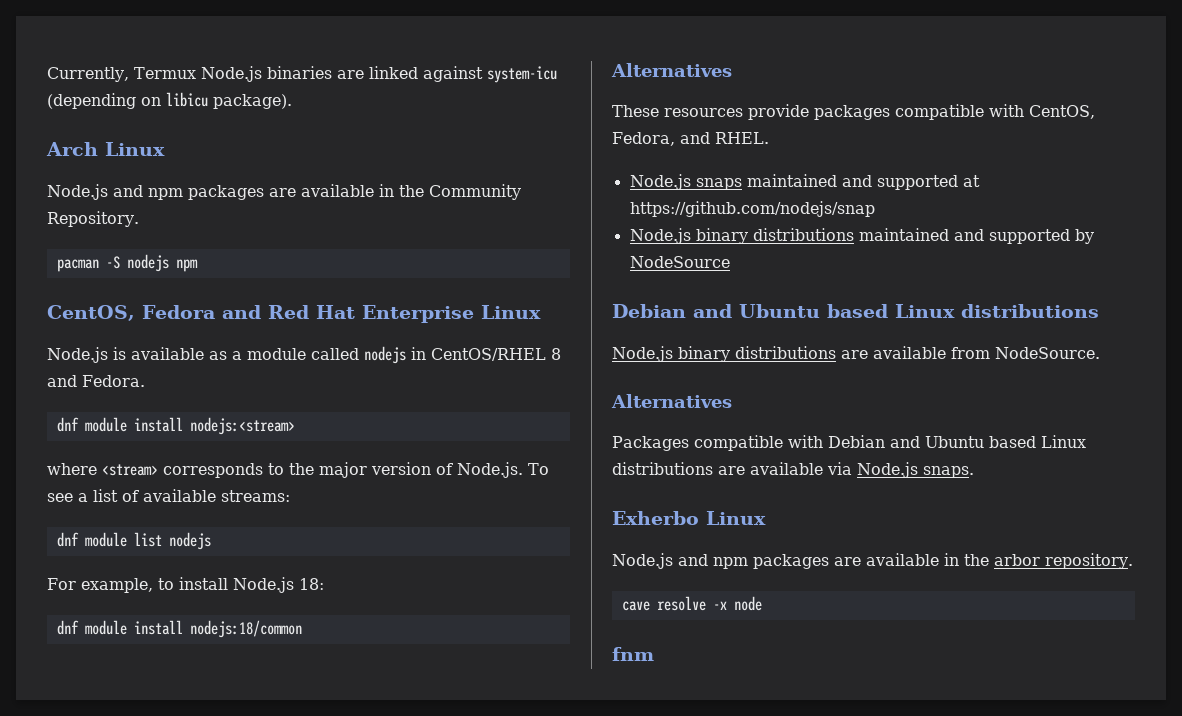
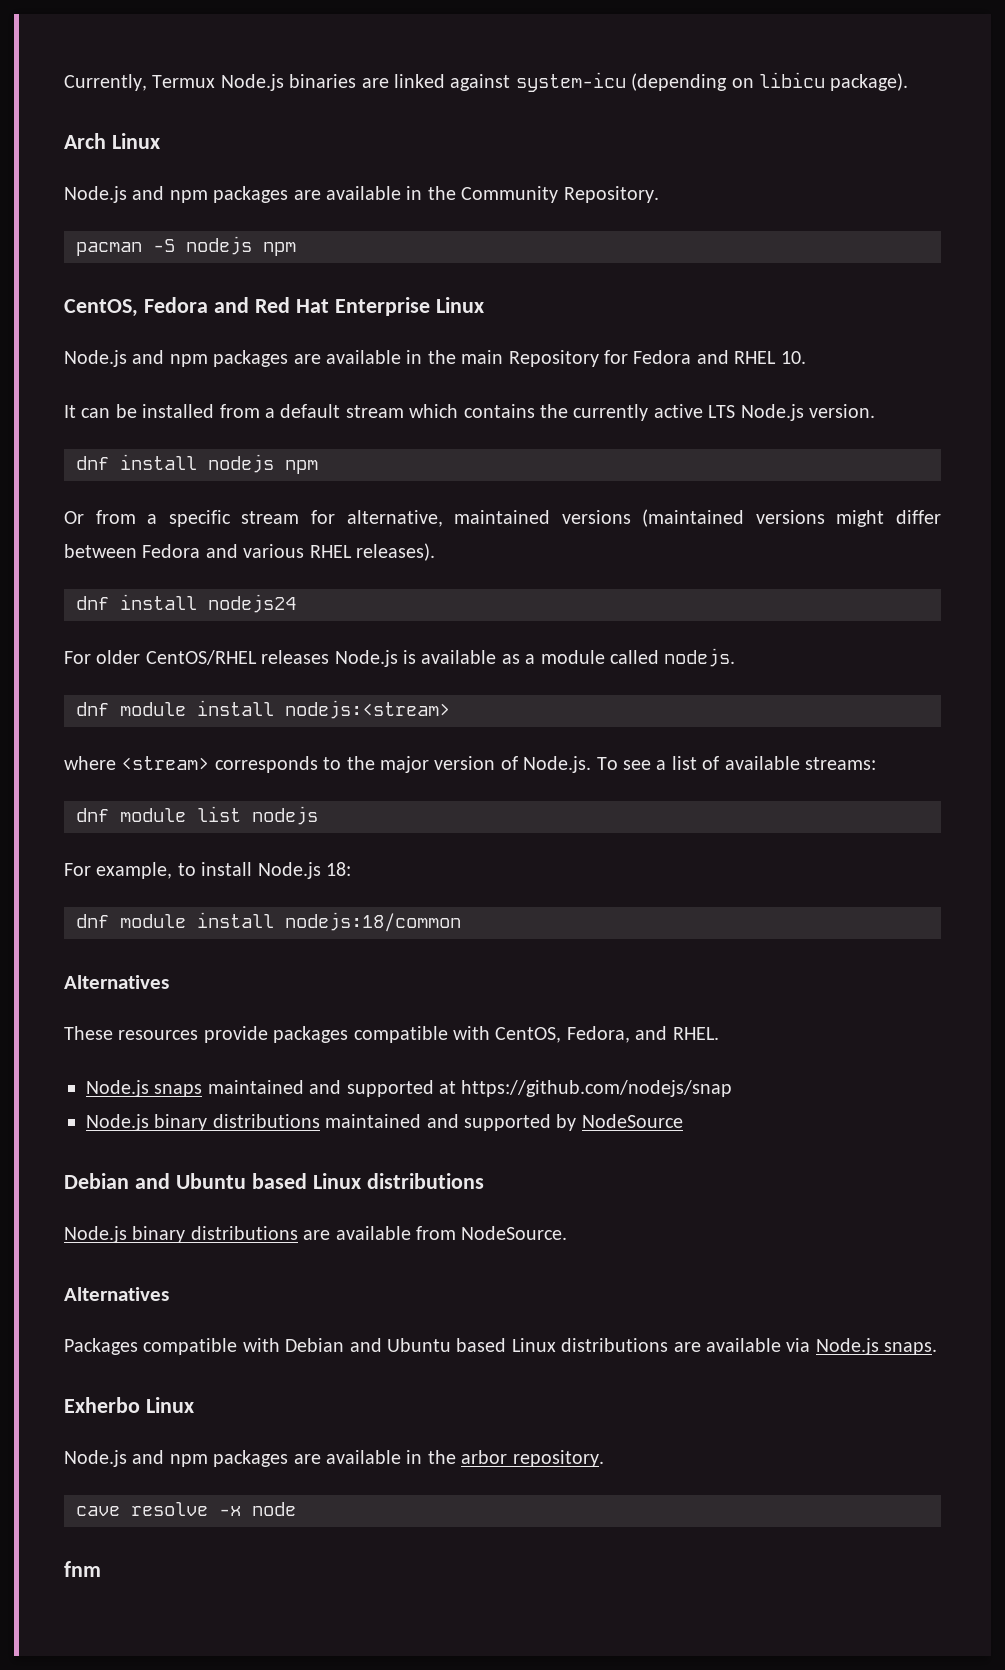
(108, 355) none -> [132,350,806,367] [64,404,875,421] [76,454,318,474] [64,509,941,527] [64,543,435,561] [76,594,296,613] [64,650,398,667] and npm packages are available in the main Repository for Fedora and RHEL 10. // It can be installed from a default stream which contains the currently active LTS Node.js version. // dnf install nodejs npm // Or from a specific stream for alternative, maintained versions (maintained versions might differ between Fedora and various RHEL releases). // dnf install nodejs24 // For older CentOS/RHEL releases Node.js
[364,346,561,364] [47,375,145,387] nodejs in CentOS/RHEL 8 and Fedora. -> [664,648,736,667] nodejs.

